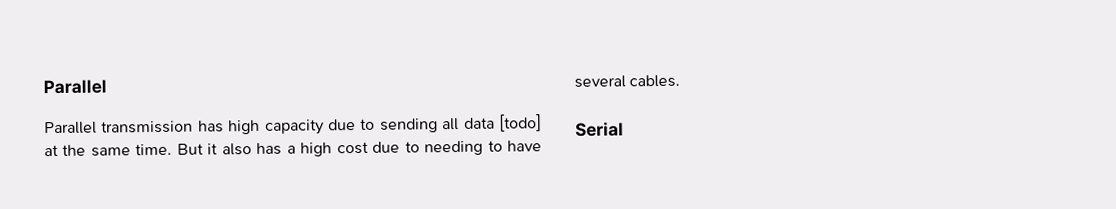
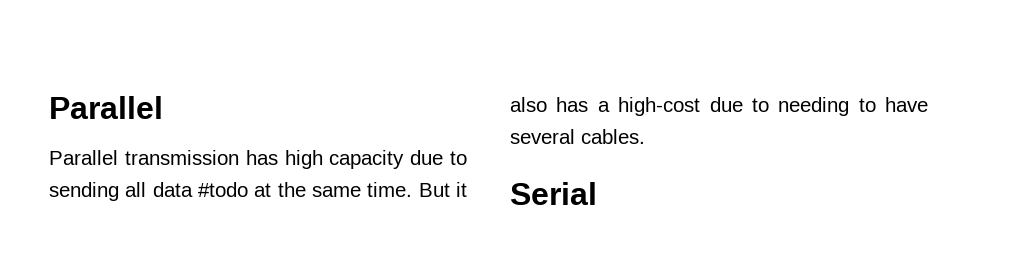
[498,114,542,132] [todo] -> [198,182,248,197] #todo
[300,141,369,157] high cost -> [618,97,701,116] high-cost

